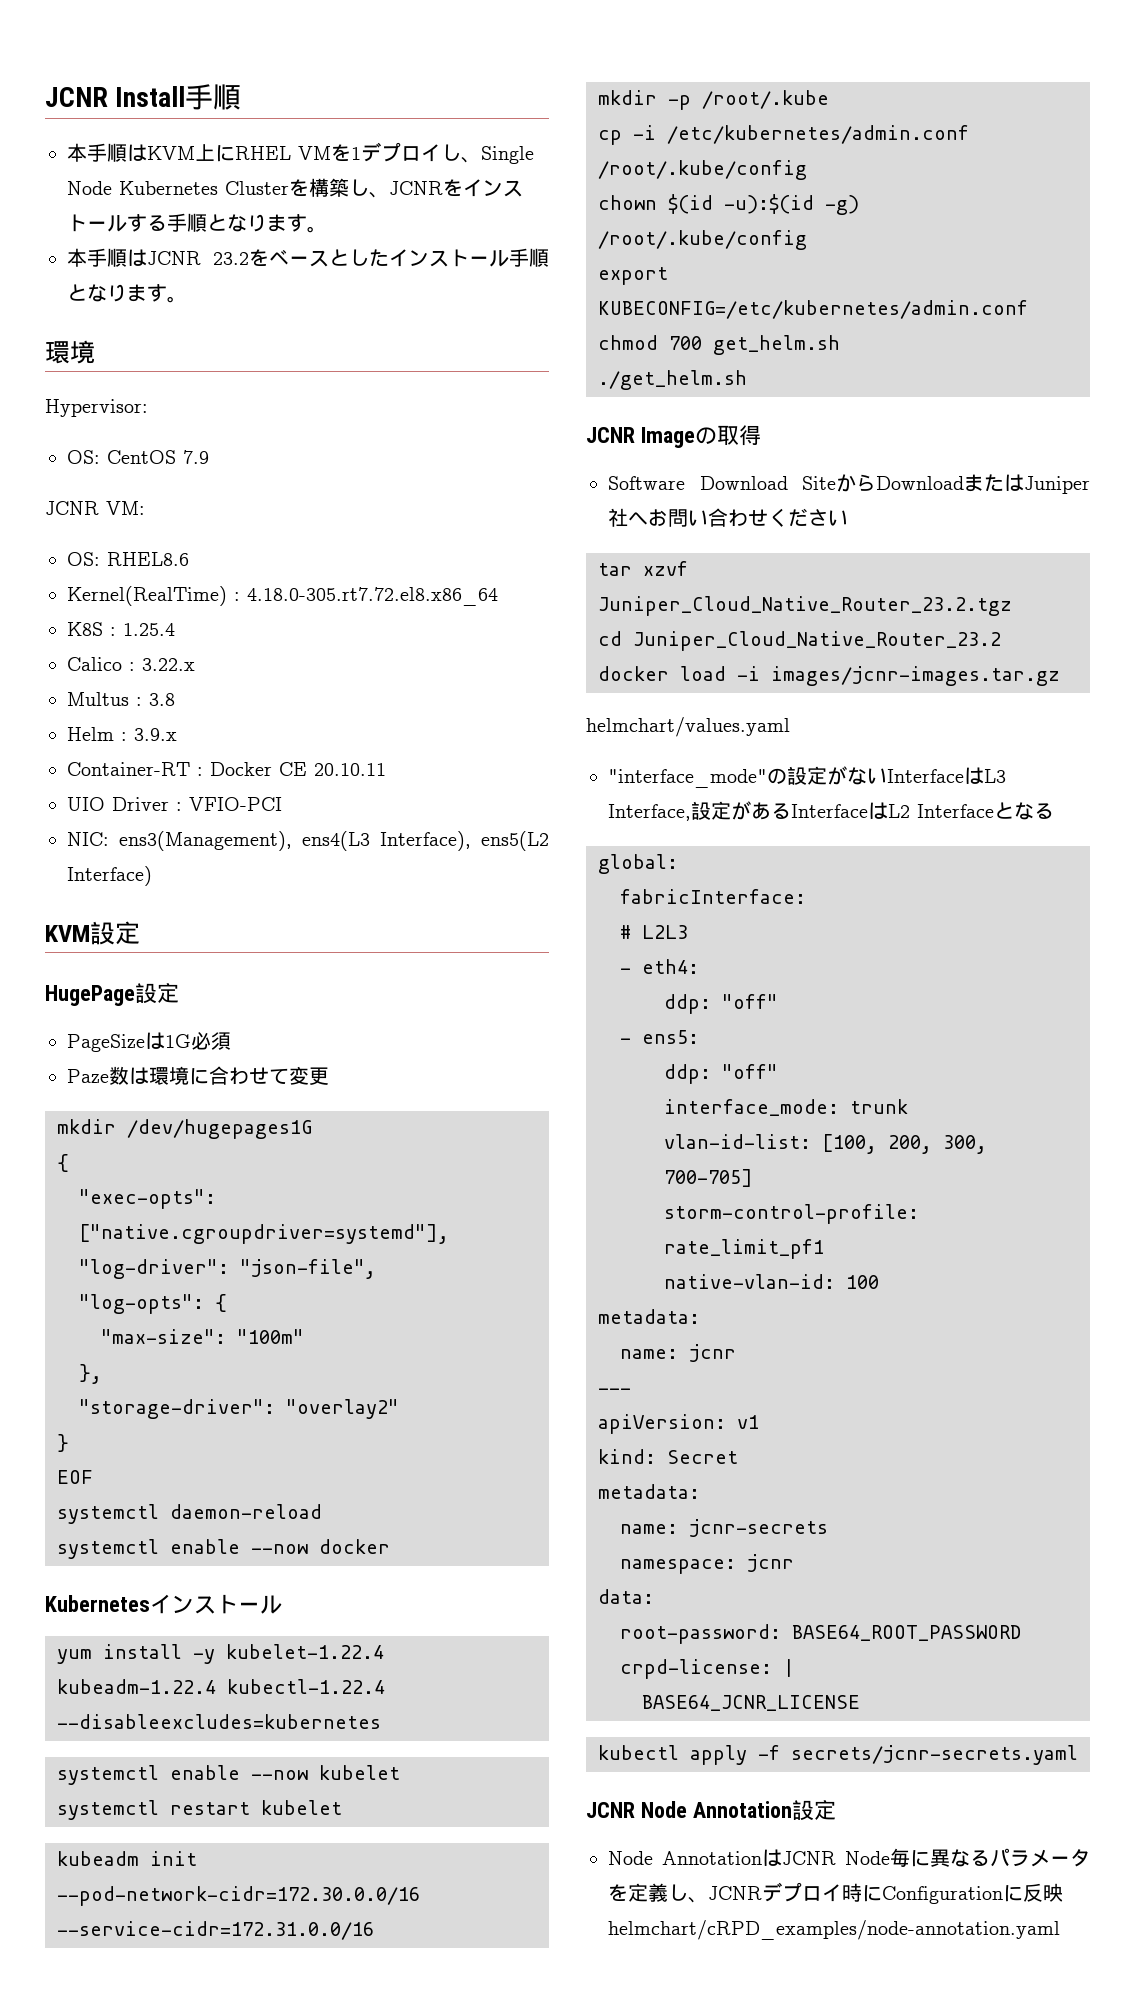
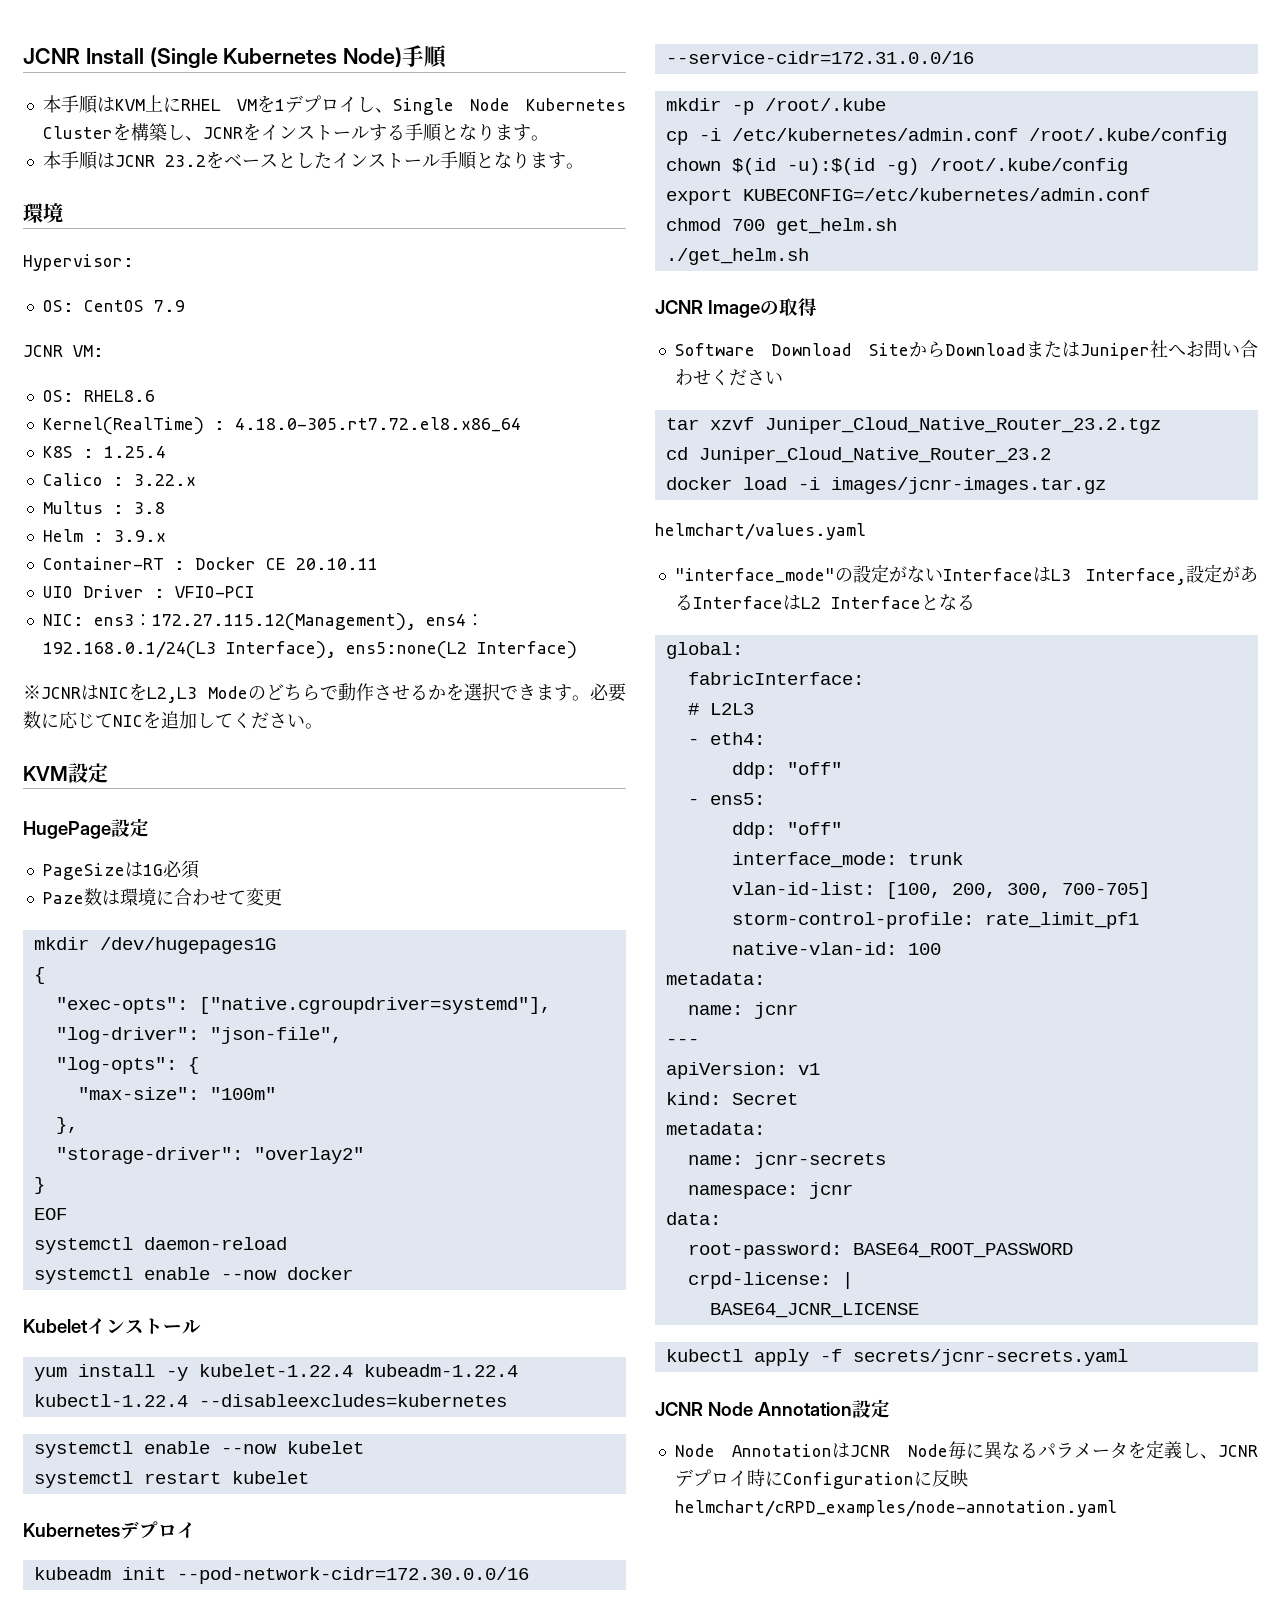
(186, 96) none -> [149,47,403,69] (Single Kubernetes Node)
[119,831,549,851] [67,866,152,886] ens3(Management), ens4(L3 Interface), ens5(L2 Interface) -> [93,613,484,631] [42,641,577,659] [23,683,626,703] [23,711,323,729] ens3：172.27.115.12(Management), ens4：192.168.0.1/24(L3 Interface), ens5:none(L2 Interface) // ※JCNRはNICをL2,L3 Modeのどちらで動作させるかを選択できます。必要数に応じてNICを追加してください。
[45,1595,150,1612] Kubernetes -> [23,1319,88,1333] Kubelet
(342, 1807) none -> [23,1521,196,1539] // Kubernetesデプロイ

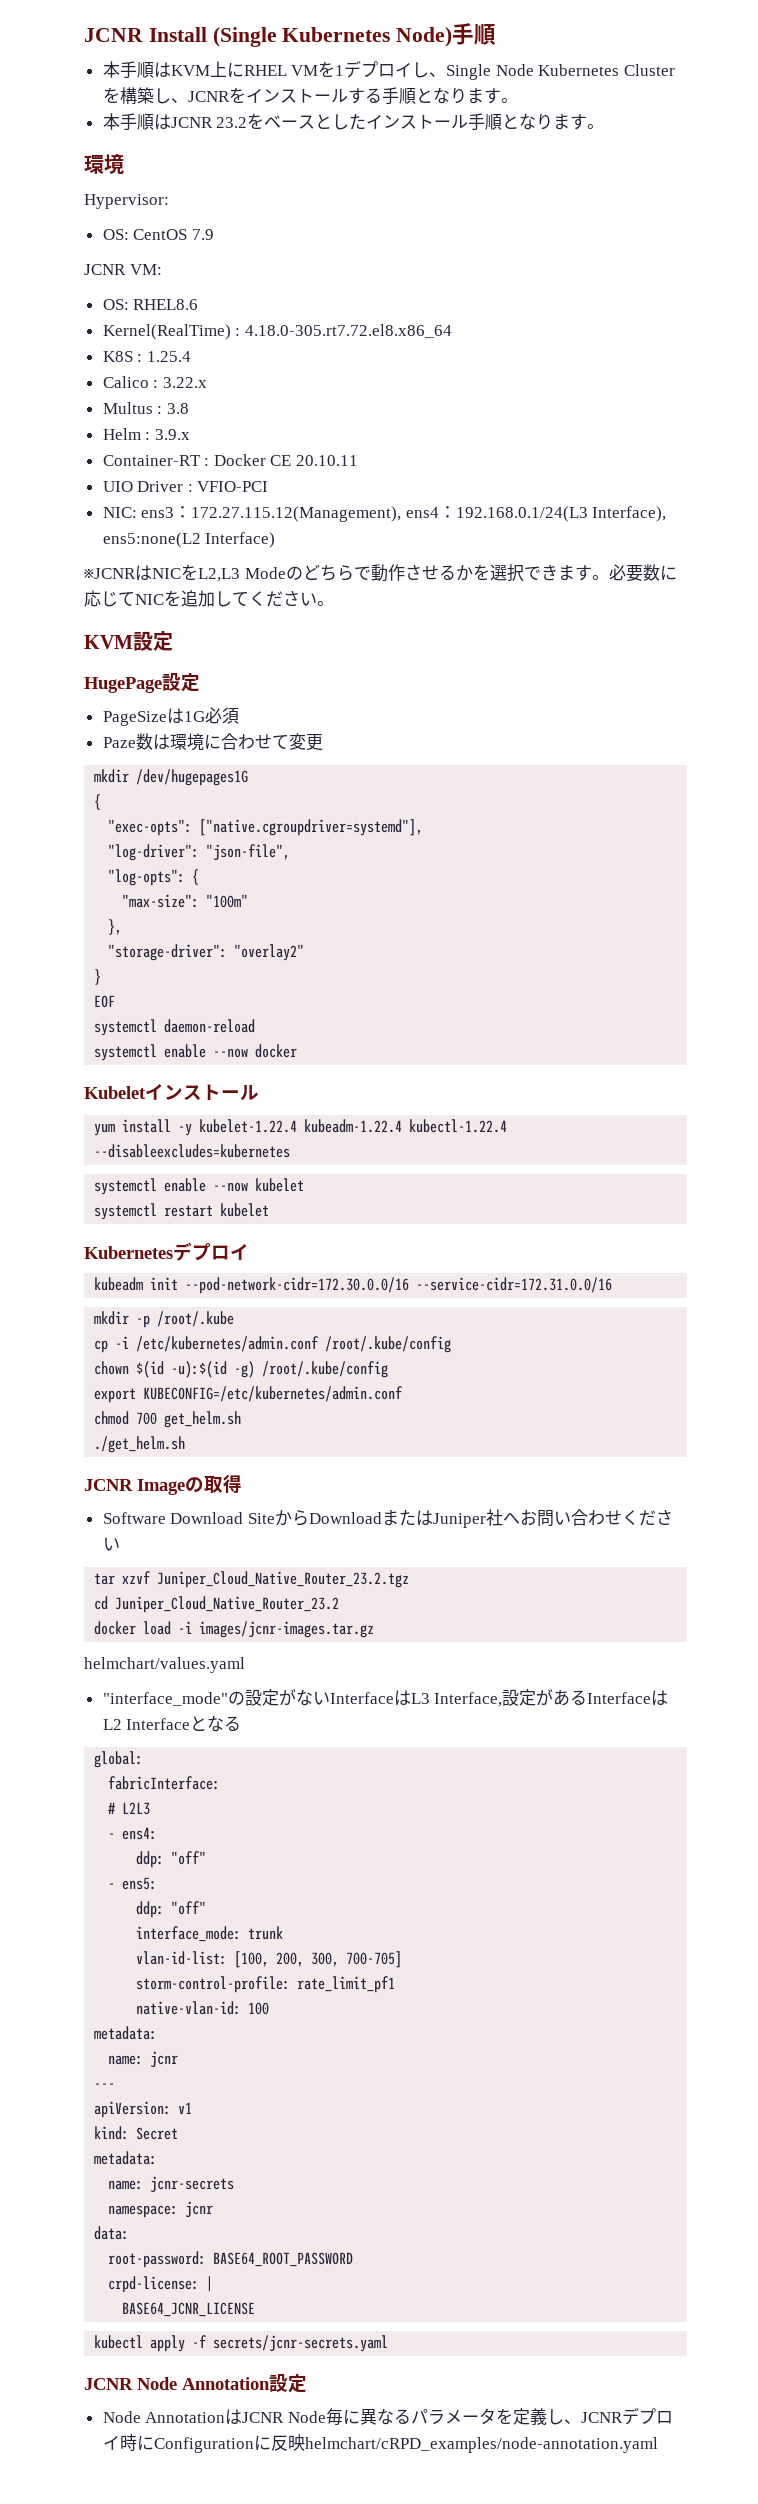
[709,732,765,745] eth4: -> [122,1827,158,1840] ens4:

